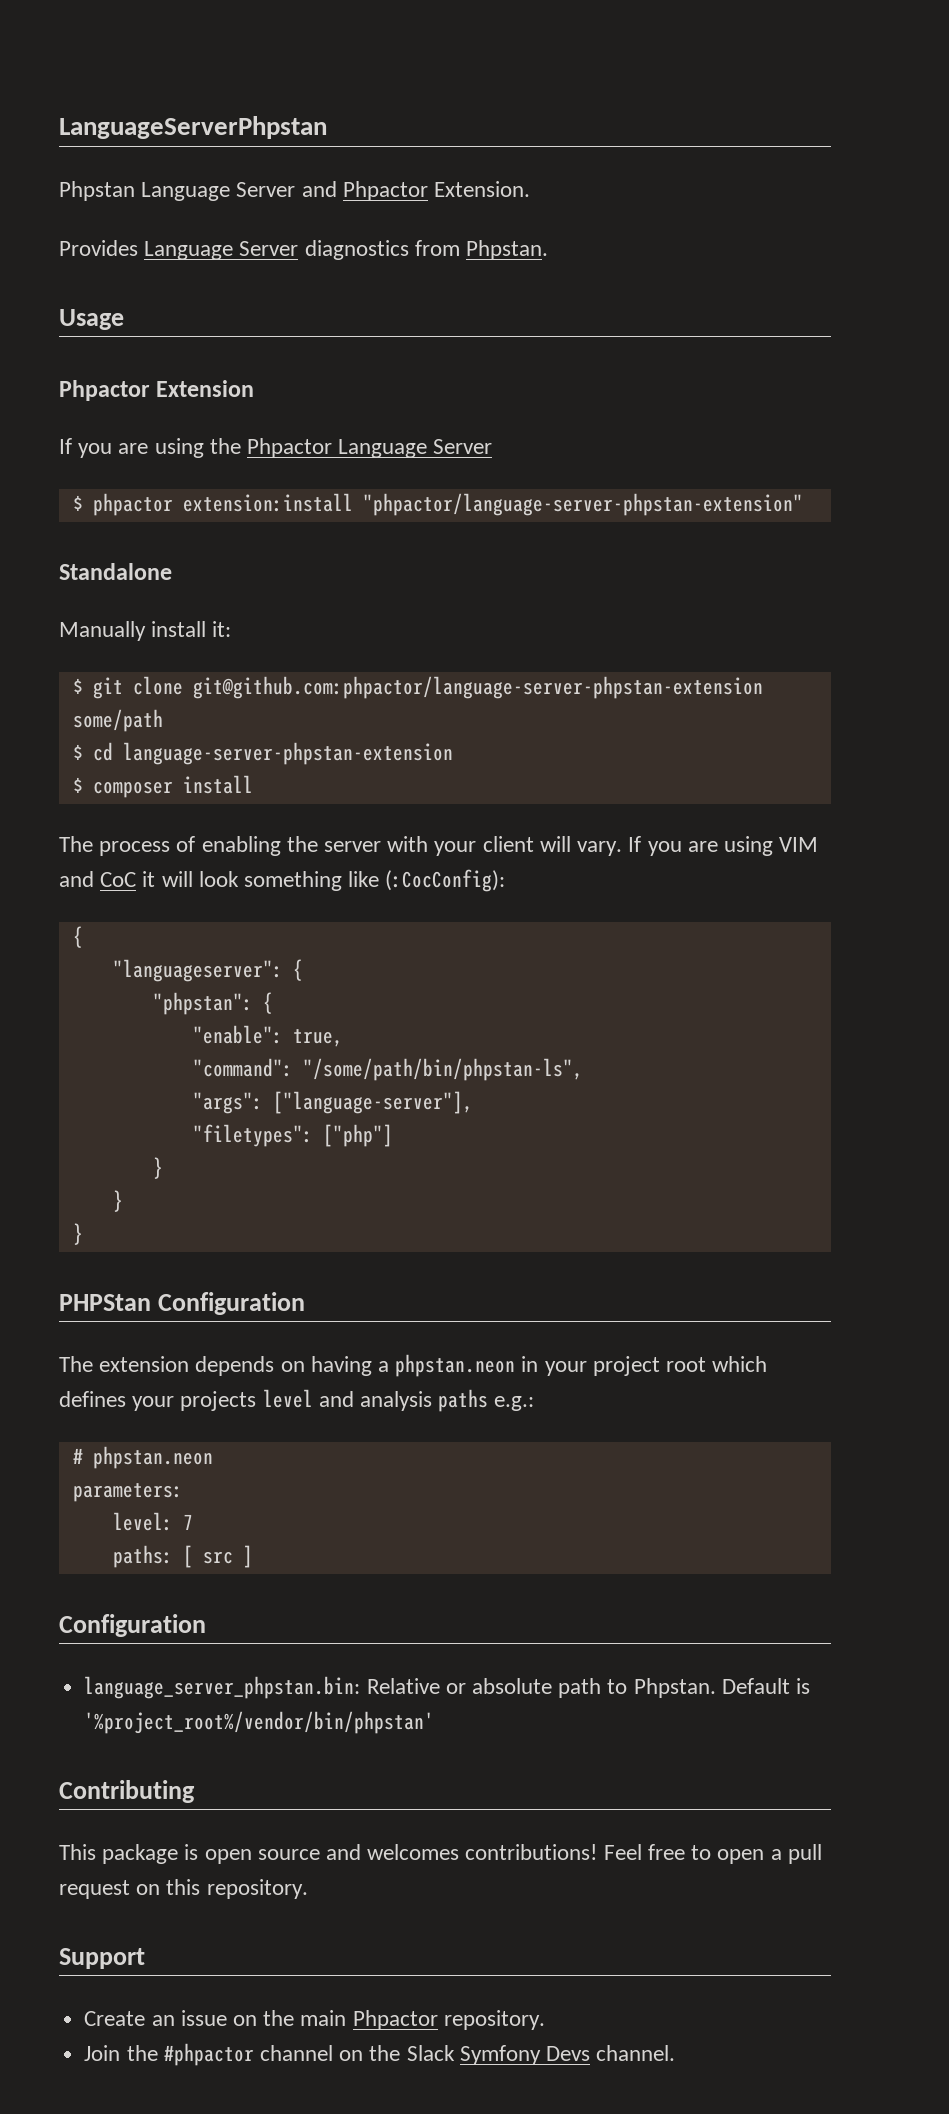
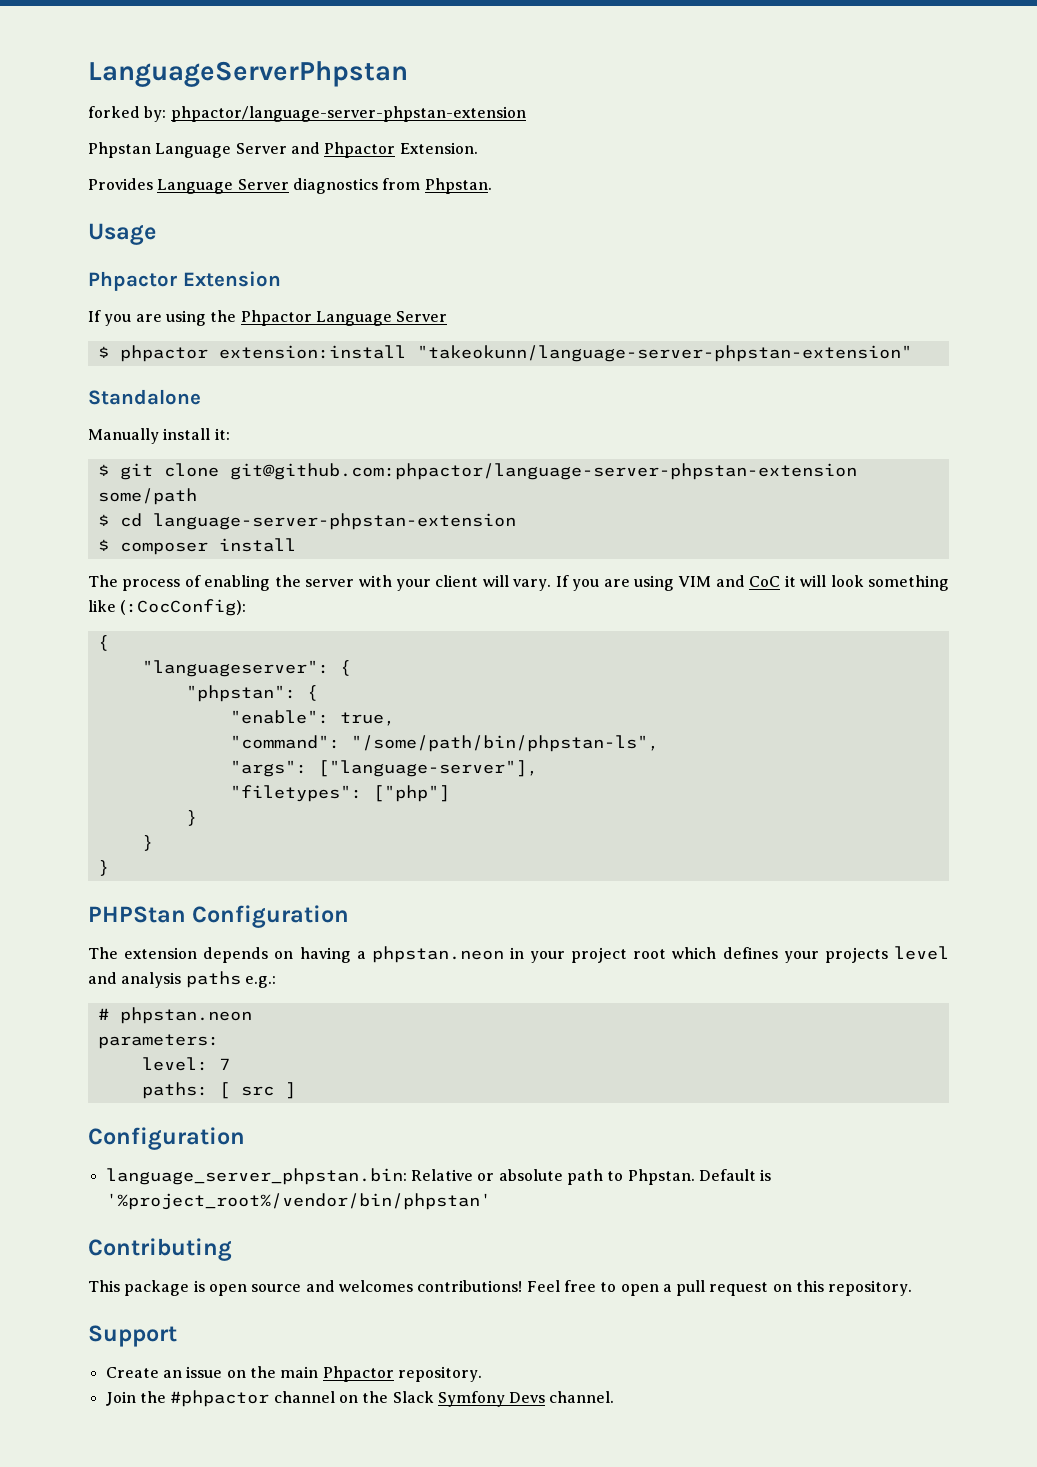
(327, 127) none -> [88,106,526,122] // forked by: phpactor/language-server-phpstan-extension
[362,493,803,516] "phpactor/language-server-phpstan-extension" -> [416,345,912,362] "takeokunn/language-server-phpstan-extension"

